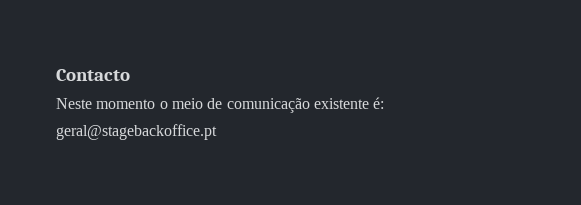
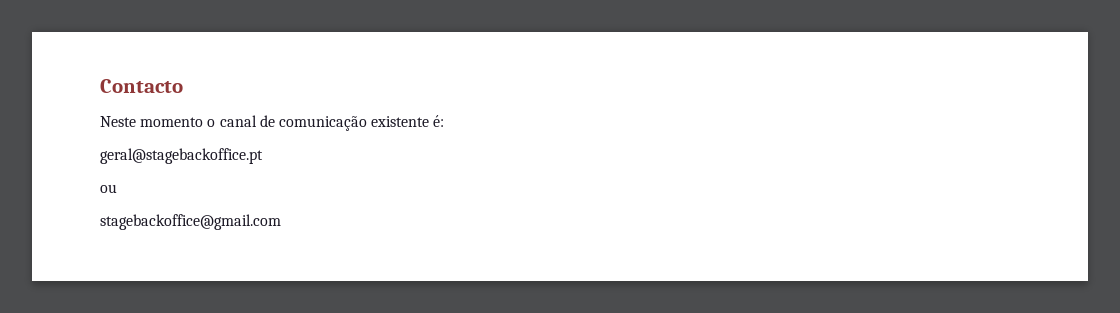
[171,98,203,109] meio -> [219,115,257,127] canal
(217, 132) none -> [100,184,117,193] [100,214,281,230] // ou // stagebackoffice@gmail.com

